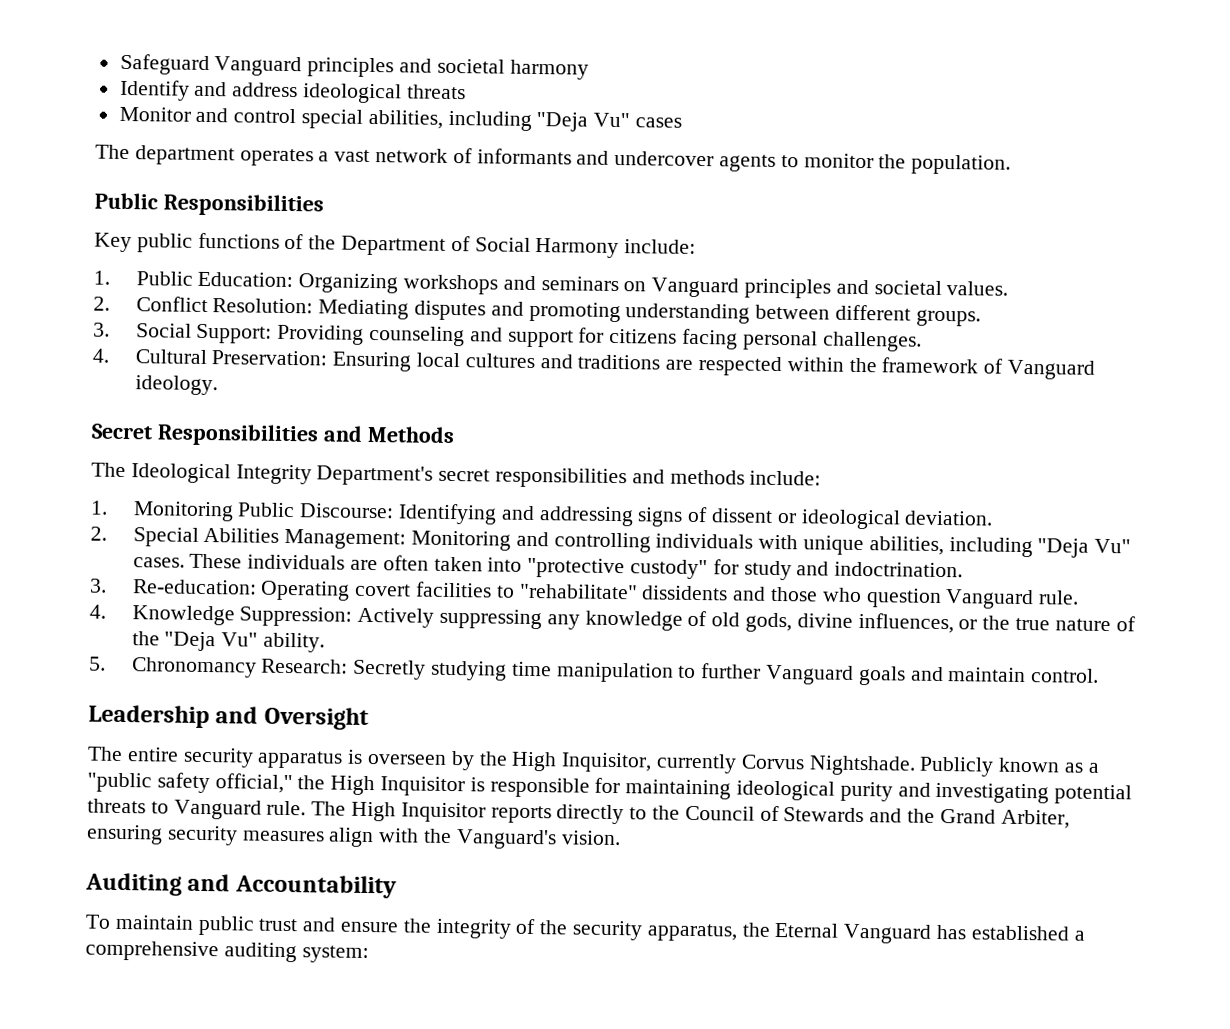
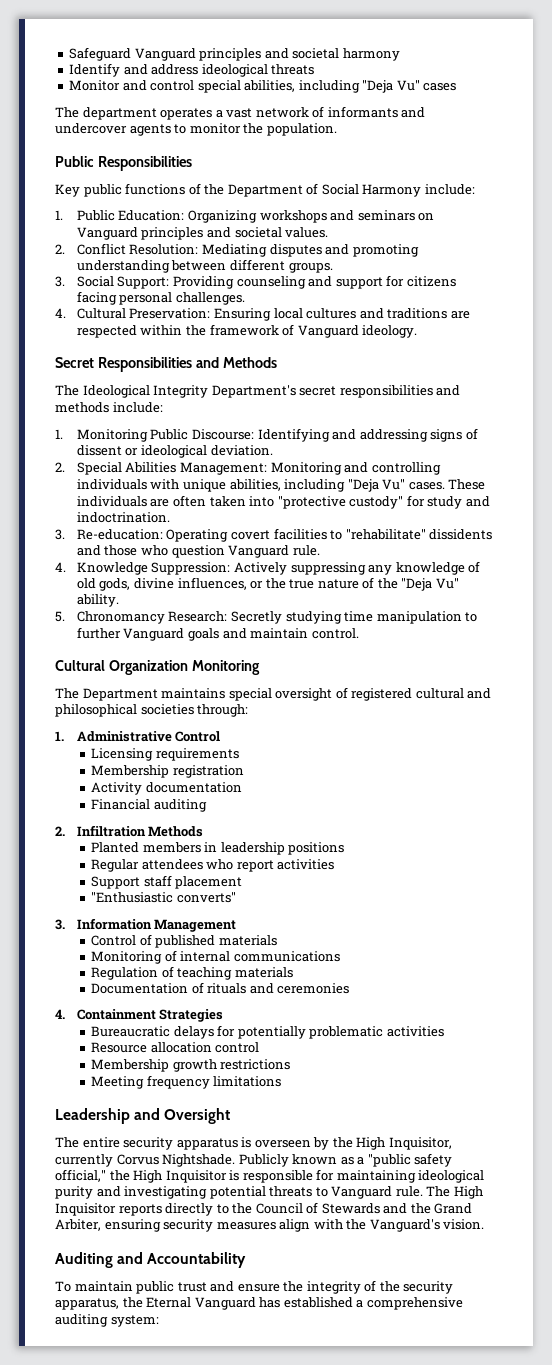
(1100, 675) none -> [55,660,260,675] [55,687,492,701] [55,704,249,717] [55,731,221,742] [91,748,239,761] [91,765,244,778] [91,782,242,795] [91,799,207,812] [55,825,204,837] [91,842,345,855] [91,859,335,872] [91,875,243,889] [91,892,236,903] [55,918,237,932] [91,934,277,948] [91,950,340,964] [91,966,293,980] [91,982,350,994] [55,1009,224,1022] [91,1025,444,1039] [91,1042,260,1053] [91,1059,291,1072] [91,1075,282,1089] // Cultural Organization Monitoring // The Department maintains special oversight of registered cultural and philosophical societies through: // 1. Administrative Control // Licensing requirements // Membership registration // Activity documentation // Financial auditing // 2. Infiltration Methods // Planted members in leadership positions // Regular attendees who report activities // Support staff placement // "Enthusiastic converts" // 3. Information Management // Control of published materials // Monitoring of internal communications // Regulation of teaching materials // Documentation of rituals and ceremonies // 4. Containment Strategies // Bureaucratic delays for potentially problematic activities // Resource allocation control // Membership growth restrictions // Meeting frequency limitations

